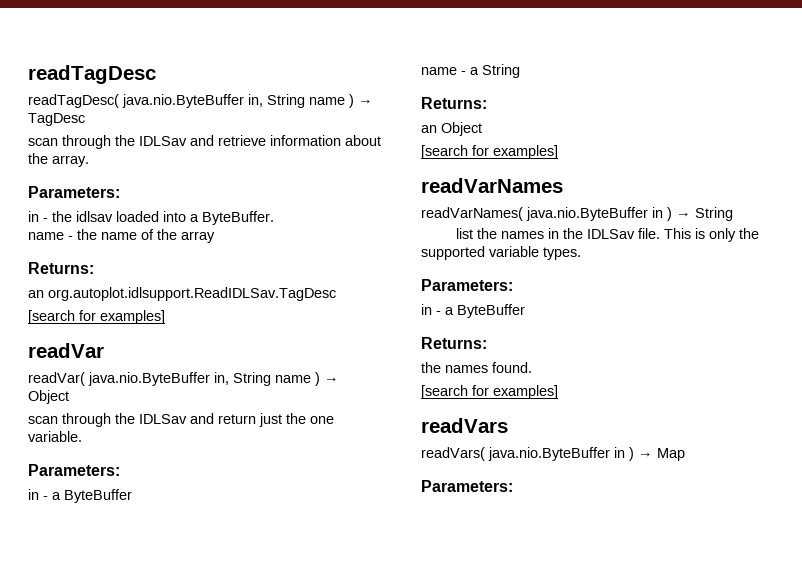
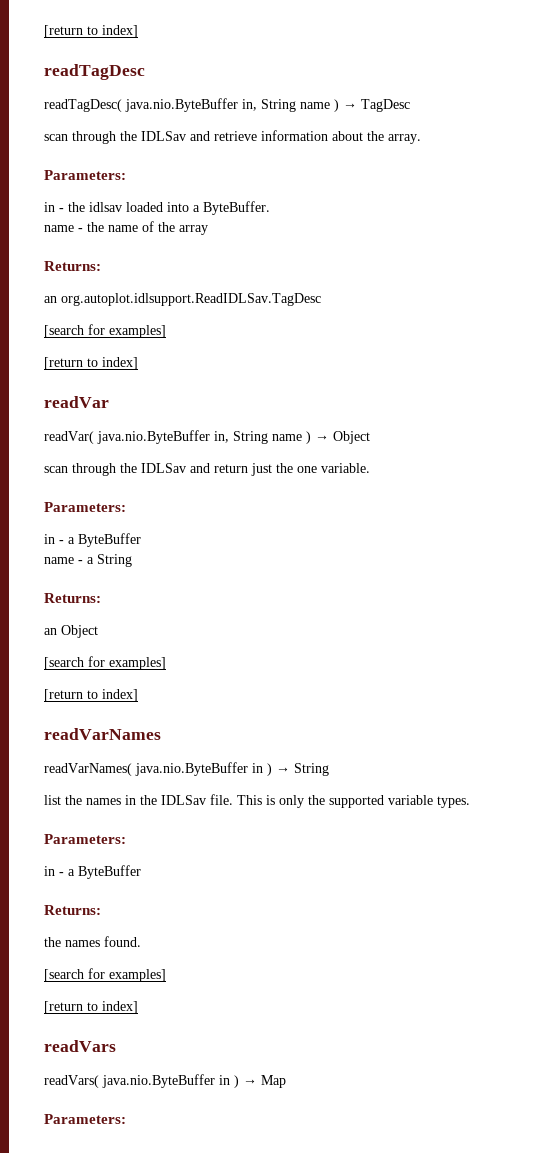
(28, 74) none -> [44,25,138,38] [return to index] //
(165, 317) none -> [44,357,138,370] // [return to index]
(558, 152) none -> [44,689,138,702] // [return to index]
(558, 392) none -> [44,1001,138,1014] // [return to index]

